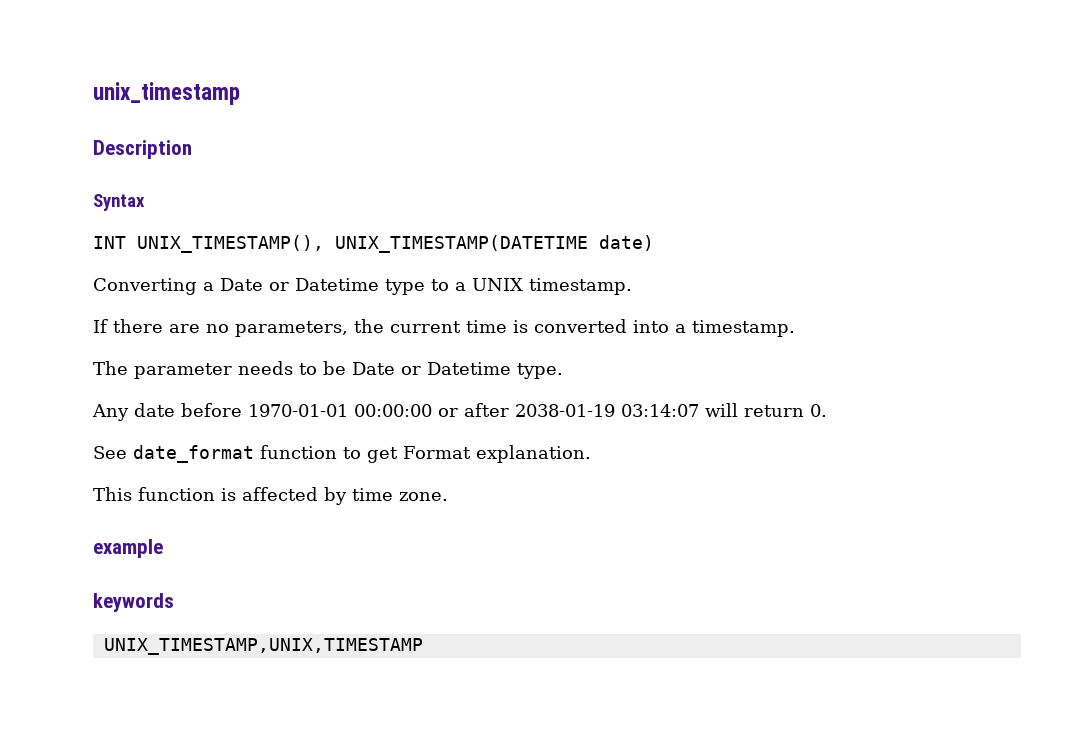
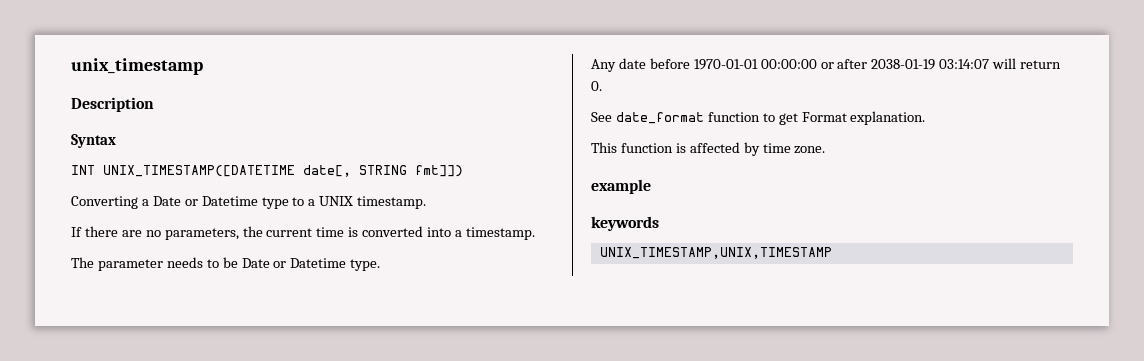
[137,235,654,253] UNIX_TIMESTAMP(), UNIX_TIMESTAMP(DATETIME date) -> [103,165,463,177] UNIX_TIMESTAMP([DATETIME date[, STRING fmt]])

